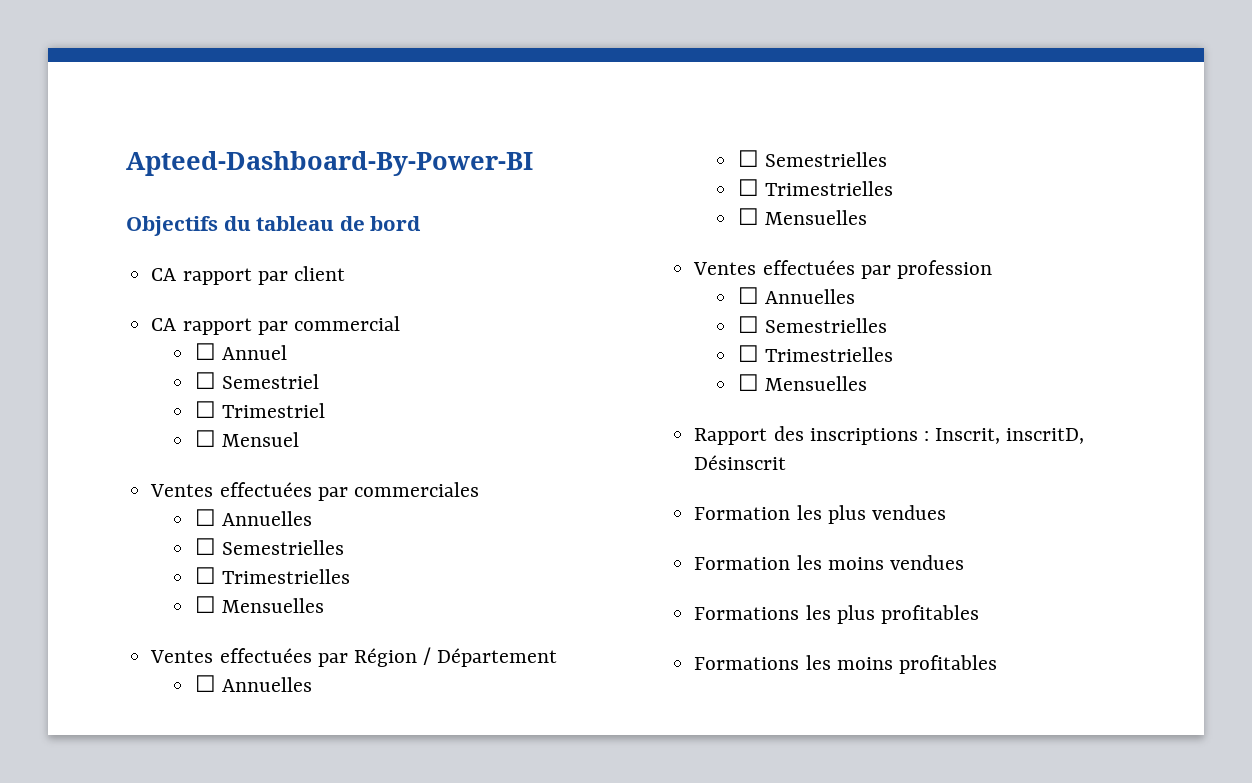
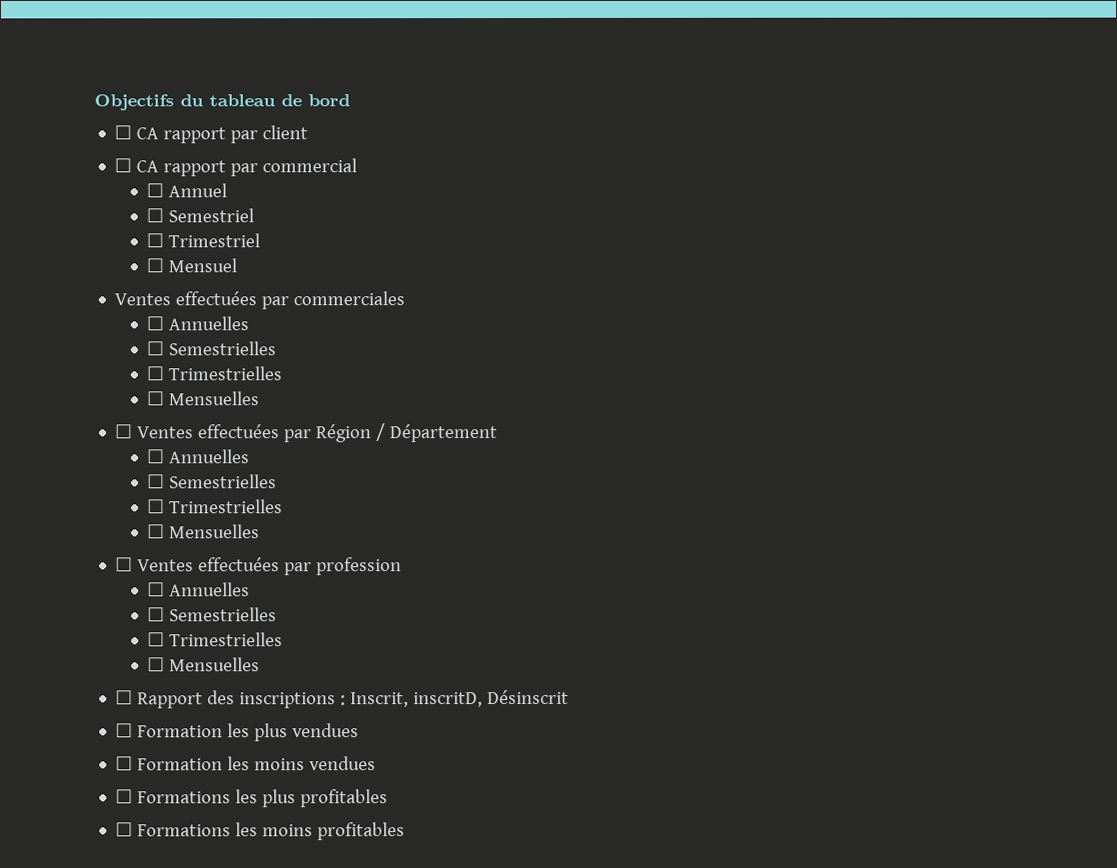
[126,151,533,176] Apteed-Dashboard-By-Power-BI // -> (94, 102) none
(422, 223) none -> [114,125,133,140] ☐
(345, 273) none -> [114,158,133,173] ☐
(324, 605) none -> [114,424,134,439] ☐
(867, 217) none -> [115,557,134,572] ☐
(867, 383) none -> [115,690,134,705] ☐
(787, 462) none -> [115,723,134,738] ☐
(946, 512) none -> [115,756,134,771] ☐
(964, 562) none -> [115,789,134,804] ☐
(979, 614) none -> [115,822,134,837] ☐

